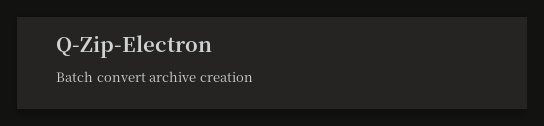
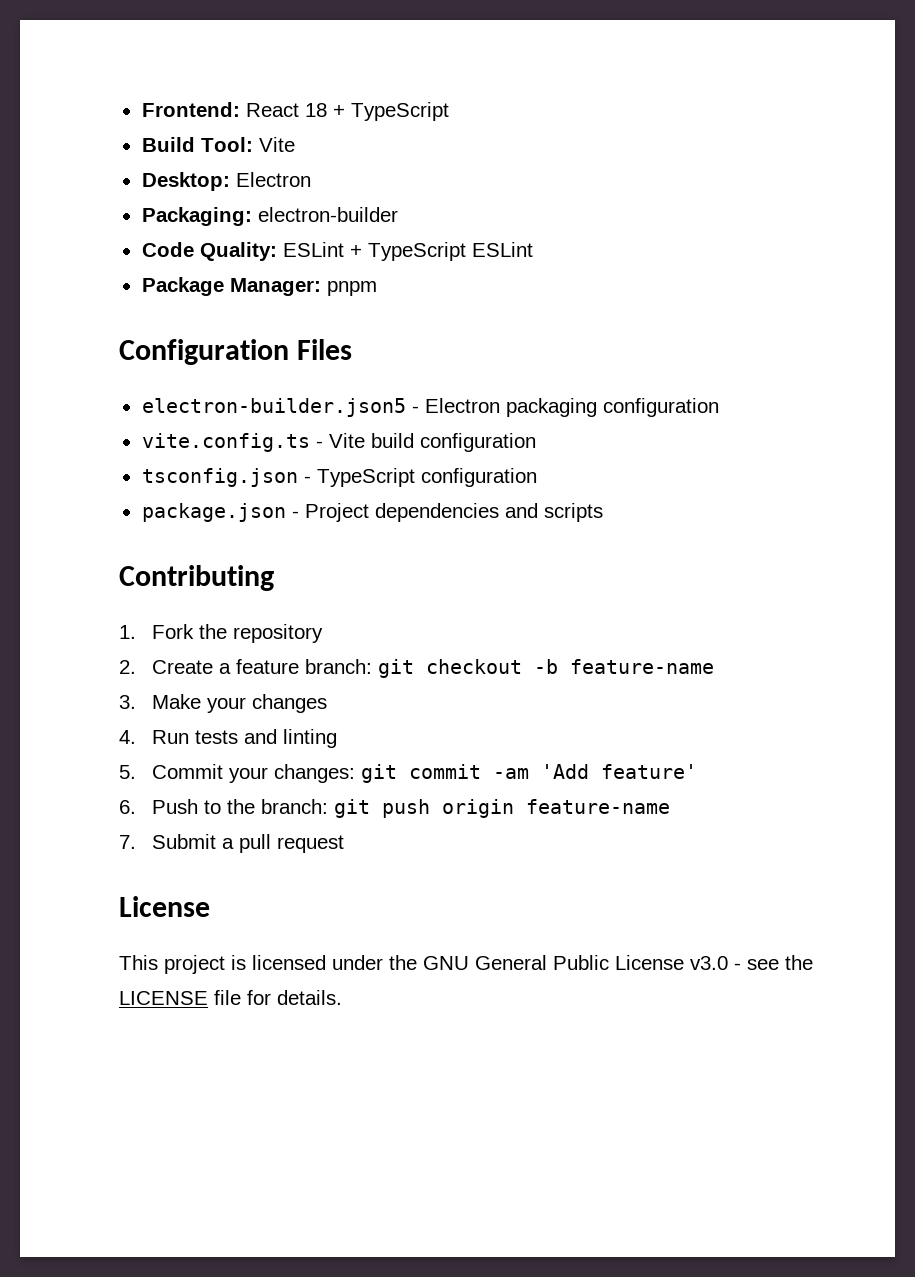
[56,35,212,58] [56,71,253,82] Q-Zip-Electron // Batch convert archive creation -> [141,102,449,121] [141,137,295,152] [141,172,311,191] [141,207,398,226] [141,242,533,261] [141,277,377,296] [119,339,352,365] [141,398,719,417] [141,433,536,452] [141,468,537,487] [141,503,603,522] [119,565,274,591] [119,624,323,643] [119,659,714,678] [119,694,327,713] [119,729,337,748] [119,764,697,783] [119,799,670,818] [119,834,344,853] [119,896,210,917] [119,955,813,974] [119,990,342,1005] Frontend: React 18 + TypeScript // Build Tool: Vite // Desktop: Electron // Packaging: electron-builder // Code Quality: ESLint + TypeScript ESLint // Package Manager: pnpm // Configuration Files // electron-builder.json5 - Electron packaging configuration // vite.config.ts - Vite build configuration // tsconfig.json - TypeScript configuration // package.json - Project dependencies and scripts // Contributing // 1. Fork the repository // 2. Create a feature branch: git checkout -b feature-name // 3. Make your changes // 4. Run tests and linting // 5. Commit your changes: git commit -am 'Add feature' // 6. Push to the branch: git push origin feature-name // 7. Submit a pull request // License // This project is licensed under the GNU General Public License v3.0 - see the LICENSE file for details.

